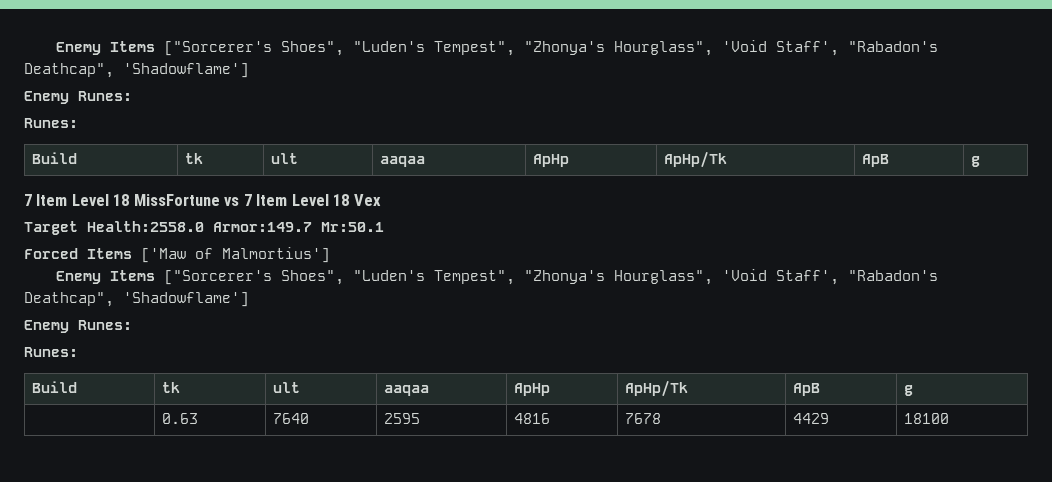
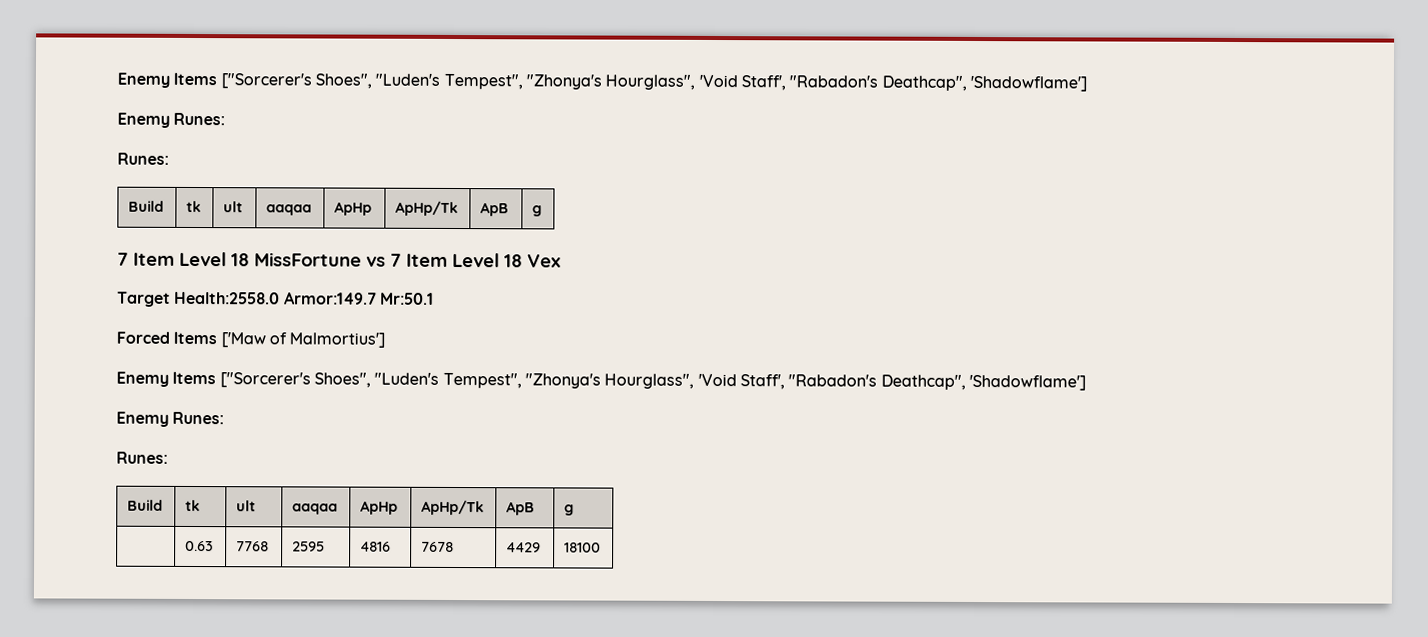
[272,413,309,424] 7640 -> [236,541,270,552] 7768

